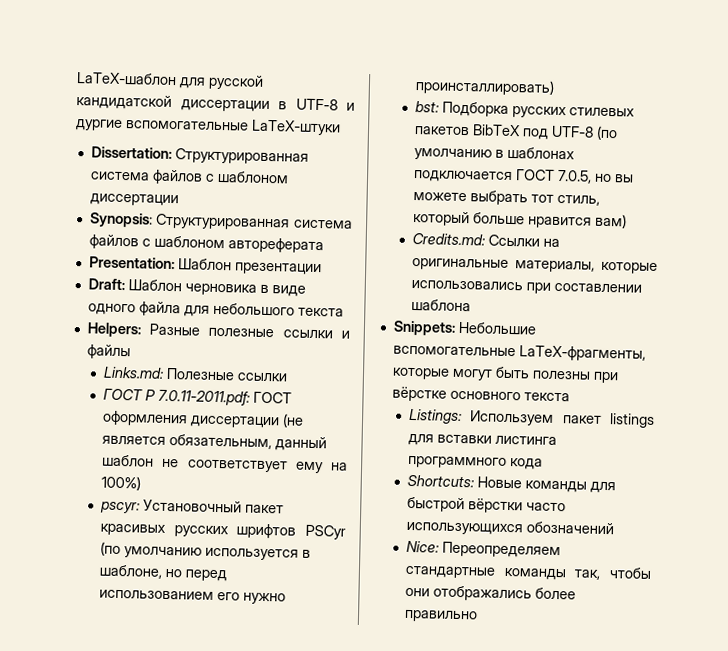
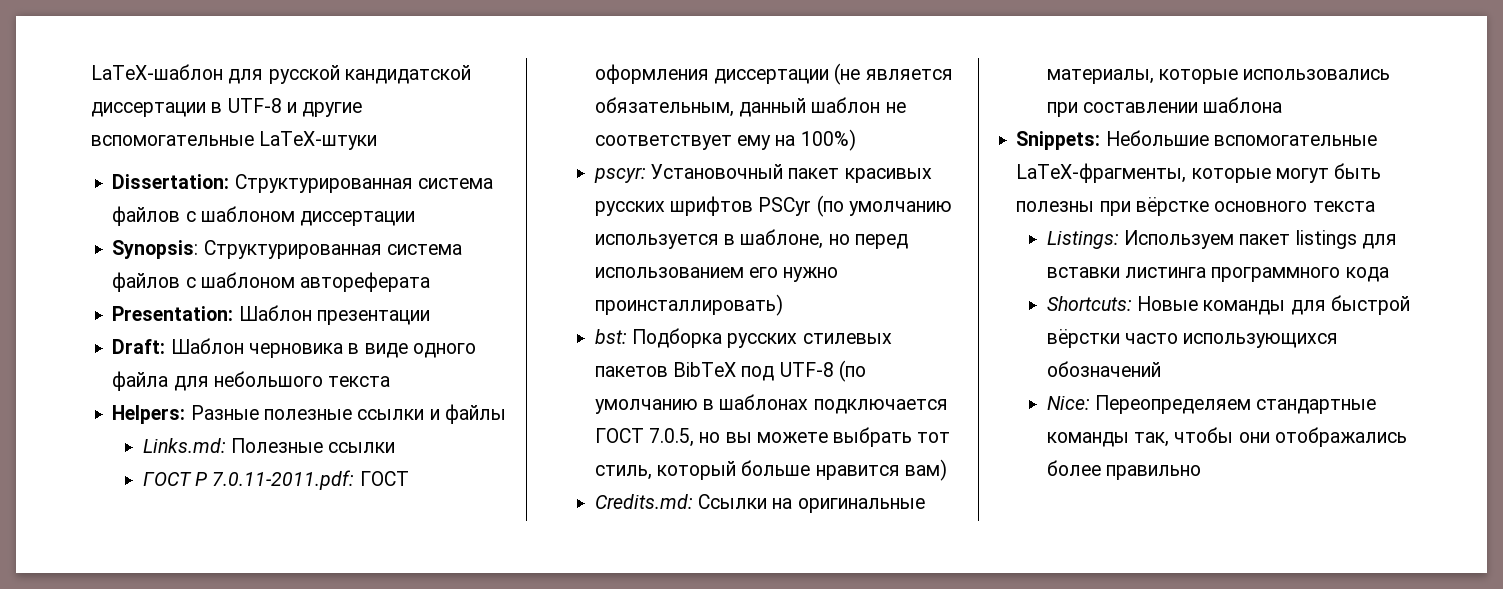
[75,119,123,131] дургие -> [302,102,363,117] другие

